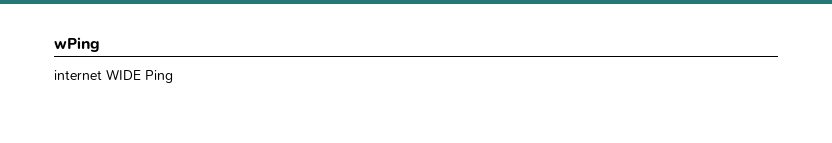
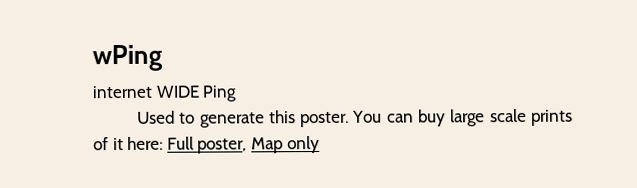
(173, 76) none -> [136,108,573,128] [93,135,320,154] // Used to generate this poster. You can buy large scale prints of it here: Full poster, Map only

